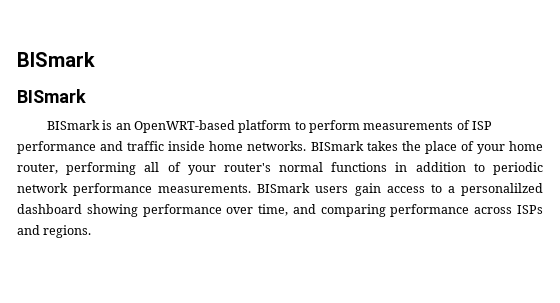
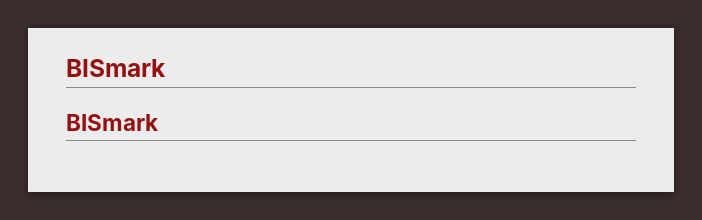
[17,52,95,67] [17,89,86,103] [46,120,493,133] [17,141,543,154] [17,162,543,175] [17,183,543,196] [17,204,543,217] [17,225,92,238] BISmark // BISmark // BISmark is an OpenWRT-based platform to perform measurements of ISP performance and traffic inside home networks. BISmark takes the place of your home router, performing all of your router's normal functions in addition to periodic network performance measurements. BISmark users gain access to a personalilzed dashboard showing performance over time, and comparing performance across ISPs and regions. -> [66,59,166,77] [66,114,158,131] BISmark // BISmark

